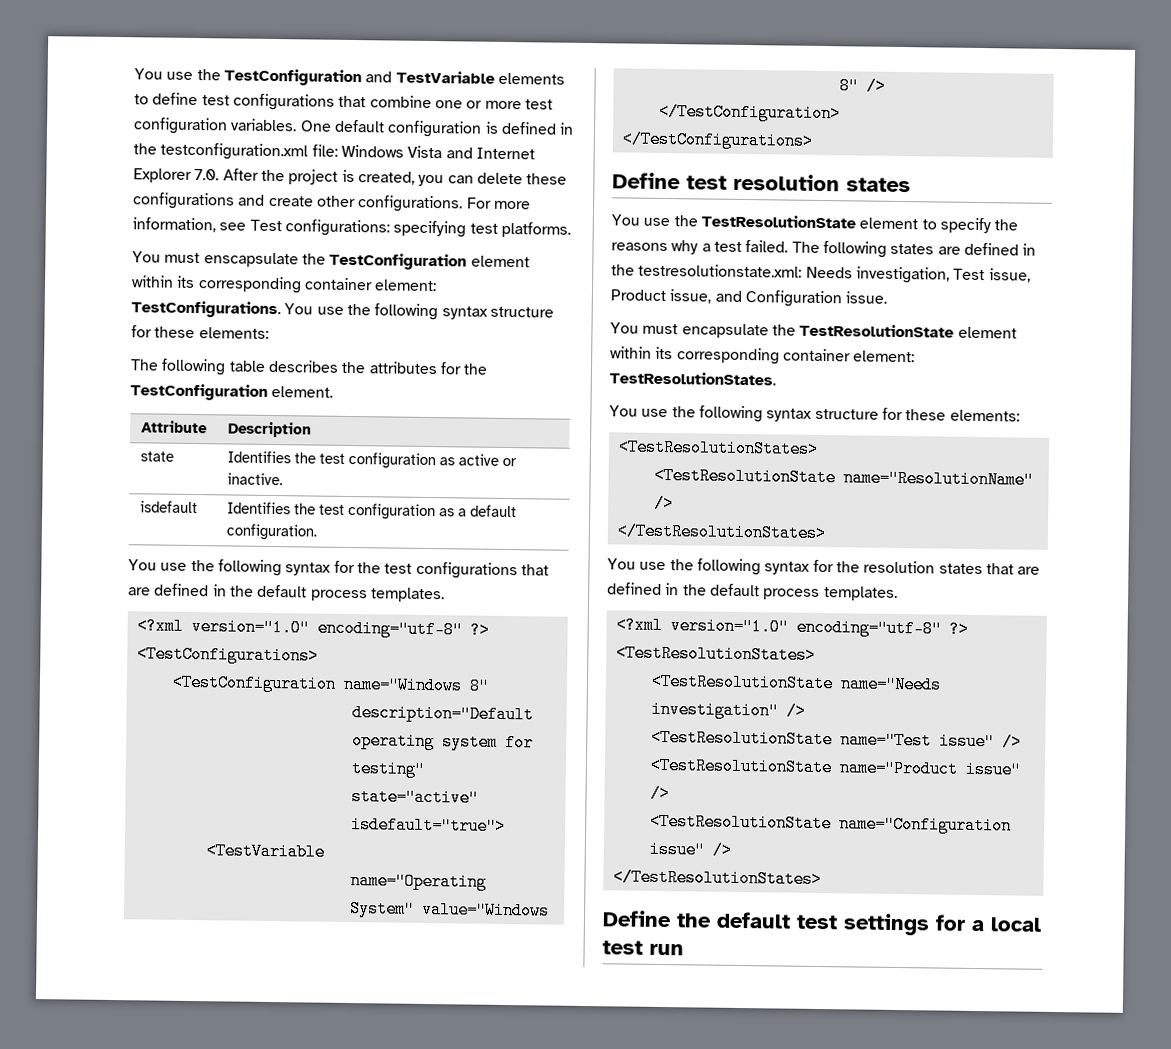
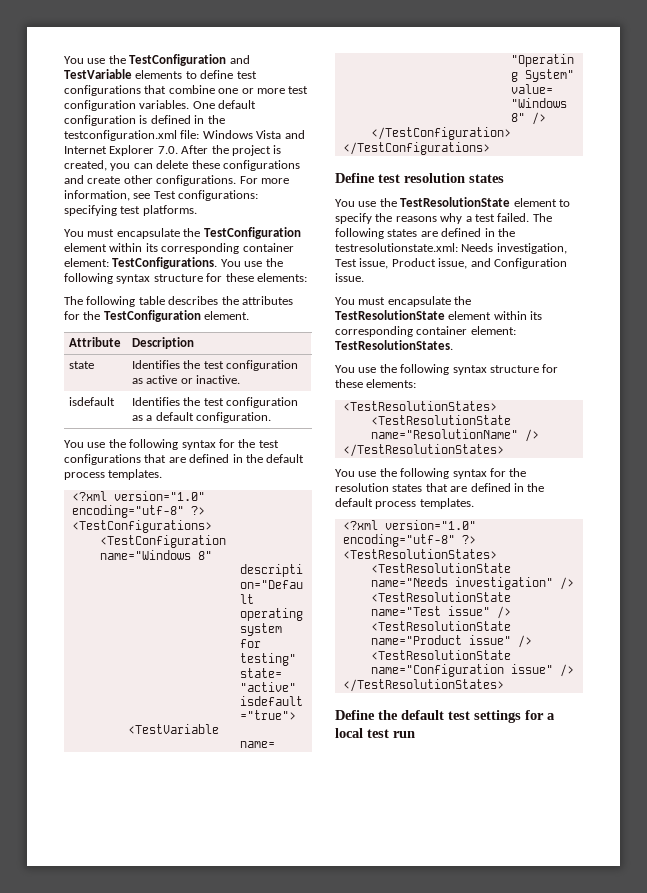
[203,252,299,268] enscapsulate -> [116,228,180,239] encapsulate

